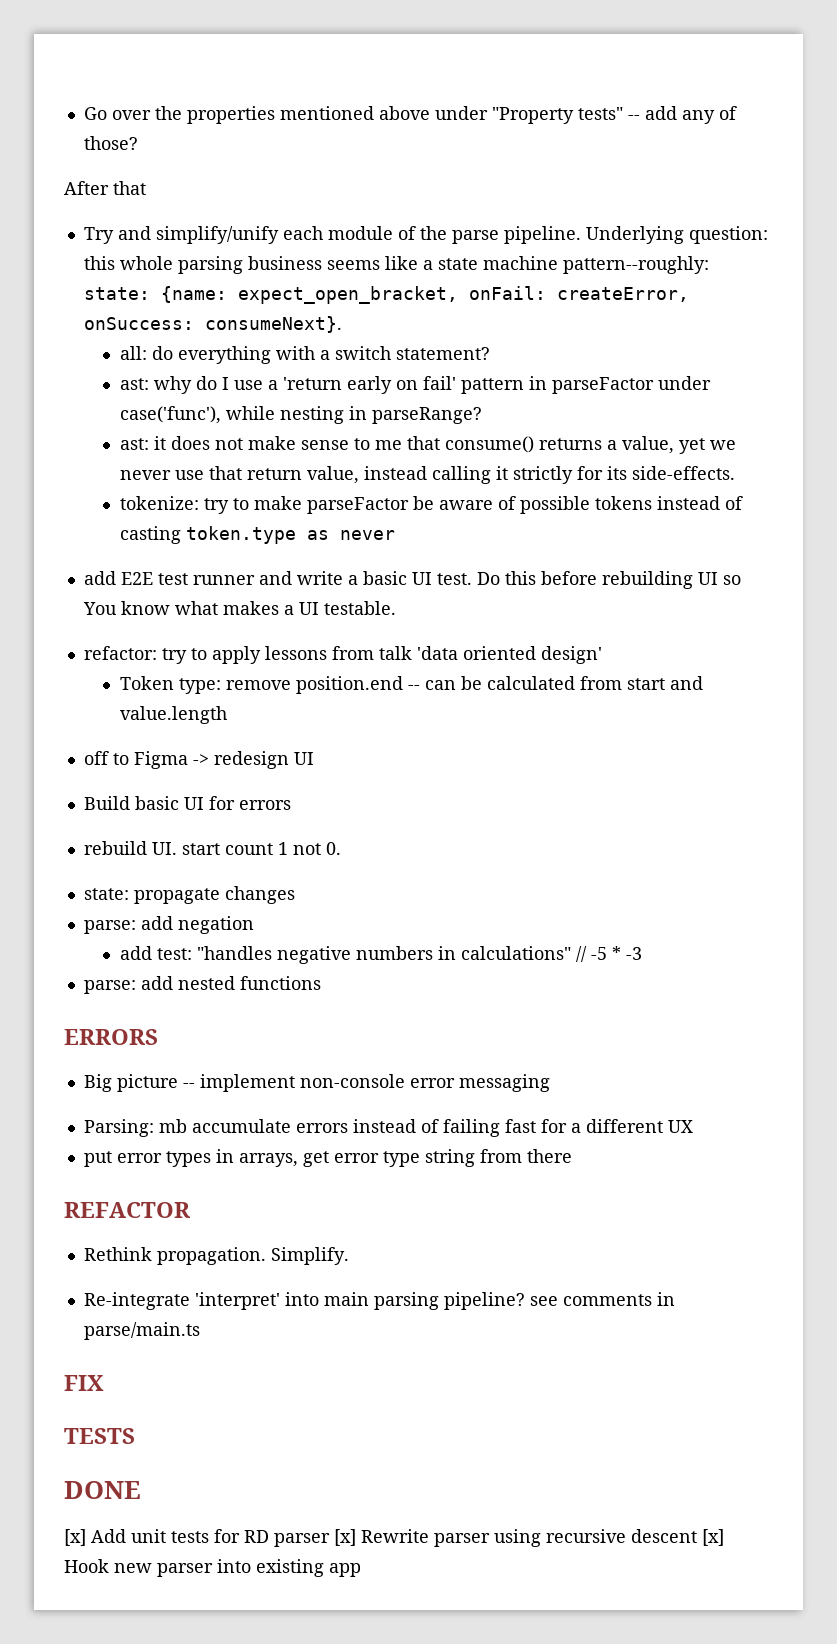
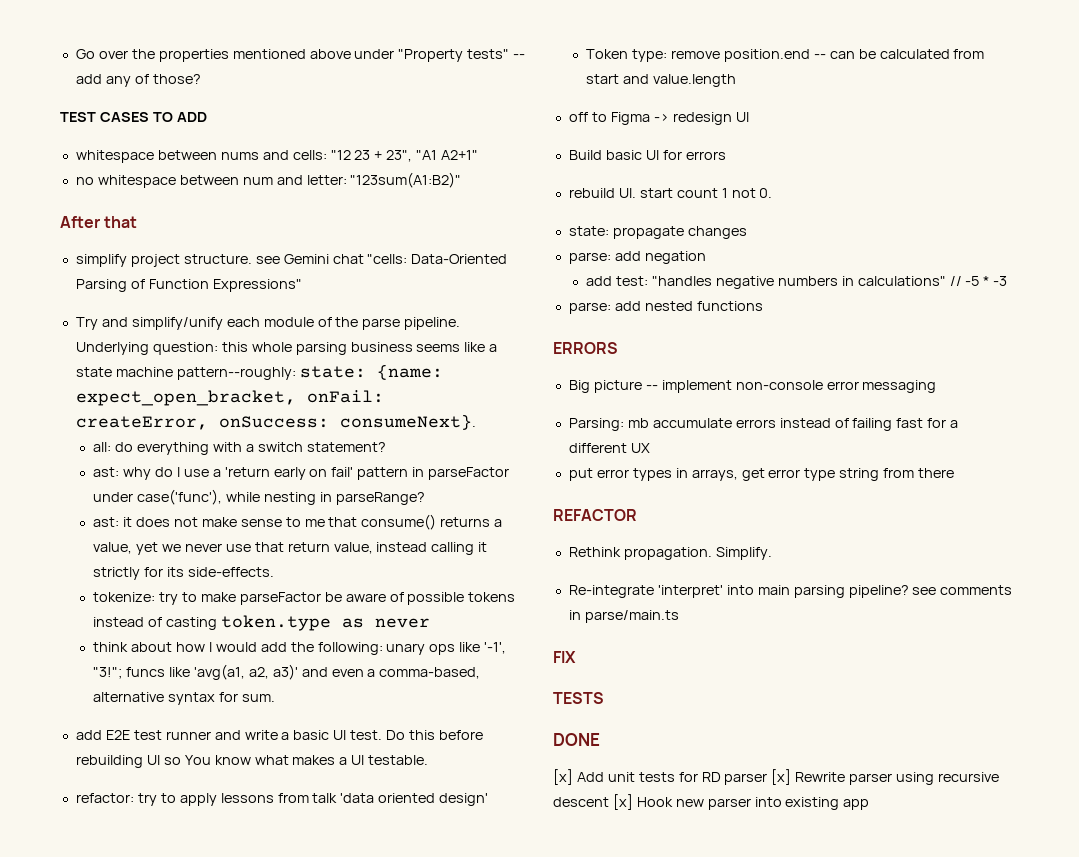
[64,181,146,195] After that -> [60,112,207,122] [75,150,479,163] [75,172,462,188] [60,216,138,228] [75,254,508,267] [75,279,302,292] TEST CASES TO ADD // whitespace between nums and cells: "12 23 + 23", "A1 A2+1" // no whitespace between num and letter: "123sum(A1:B2)" // After that // simplify project structure. see Gemini chat "cells: Data-Oriented Parsing of Function Expressions"
(395, 535) none -> [93,642,507,655] [93,664,481,680] [93,692,275,705] // think about how I would add the following: unary ops like '-1', "3!"; funcs like 'avg(a1, a2, a3)' and even a comma-based, alternative syntax for sum.

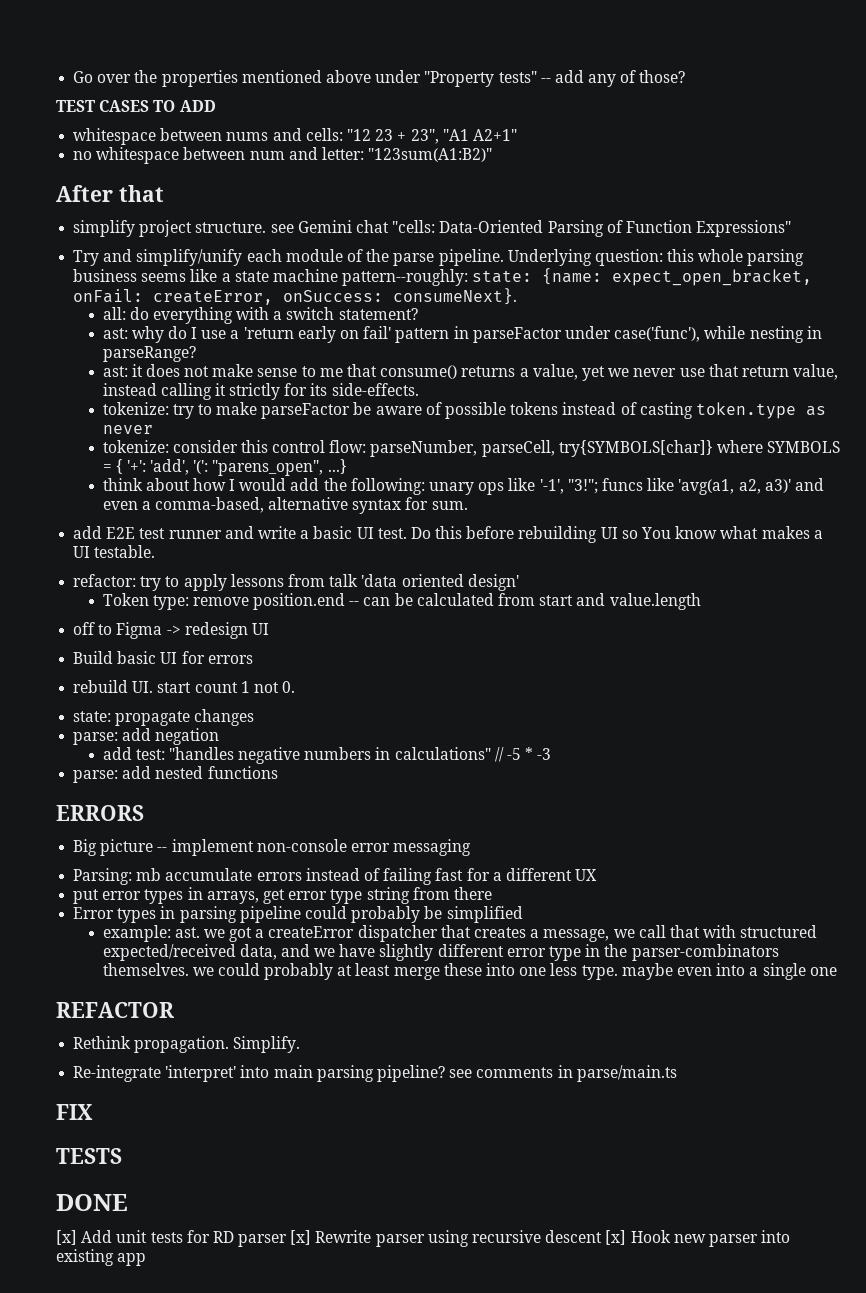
(430, 623) none -> [102,440,841,457] [102,459,347,476] // tokenize: consider this control flow: parseNumber, parseCell, try{SYMBOLS[char]} where SYMBOLS = { '+': 'add', '(': "parens_open", ...}
(955, 473) none -> [73,906,523,923] [102,925,818,942] [102,944,779,961] [102,963,837,980] // Error types in parsing pipeline could probably be simplified // example: ast. we got a createError dispatcher that creates a message, we call that with structured expected/received data, and we have slightly different error type in the parser-combinators themselves. we could probably at least merge these into one less type. maybe even into a single one

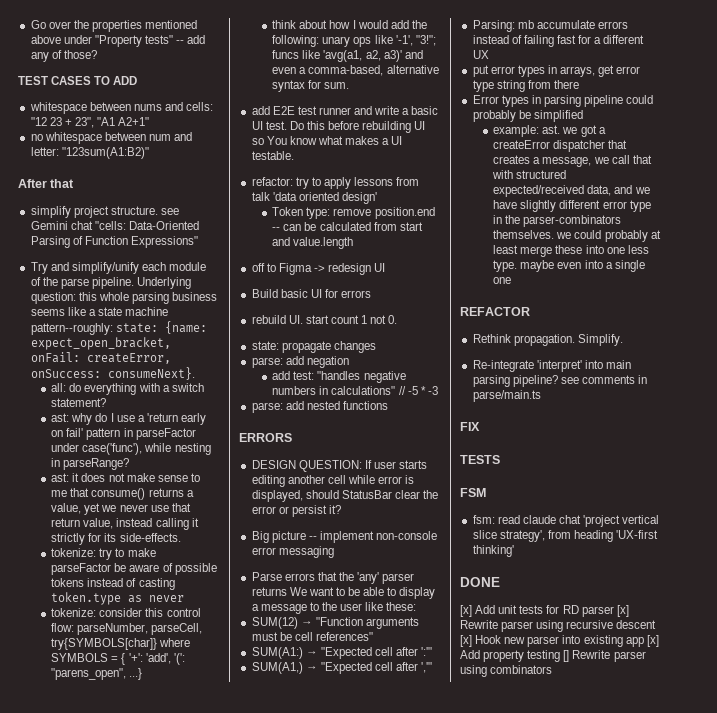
(144, 813) none -> [251,460,428,472] [251,475,415,487] [251,490,439,502] [251,505,341,517] // DESIGN QUESTION: If user starts editing another cell while error is displayed, should StatusBar clear the error or persist it?
(472, 847) none -> [251,572,415,584] [251,587,436,599] [251,602,417,614] [251,617,419,629] [251,632,373,641] [251,647,433,659] [251,662,433,674] // Parse errors that the 'any' parser returns We want to be able to display a message to the user like these: // SUM(12) → "Function arguments must be cell references" // SUM(A1:) → "Expected cell after ':'" // SUM(A1,) → "Expected cell after ','"
(122, 1156) none -> [460,488,486,497] [472,515,660,527] [472,530,659,542] [472,545,514,557] // FSM // fsm: read claude chat 'project vertical slice strategy', from heading 'UX-first thinking'
(147, 1259) none -> [646,635,659,647] [460,650,646,662] [460,665,553,677] [x] Add property testing [] Rewrite parser using combinators

